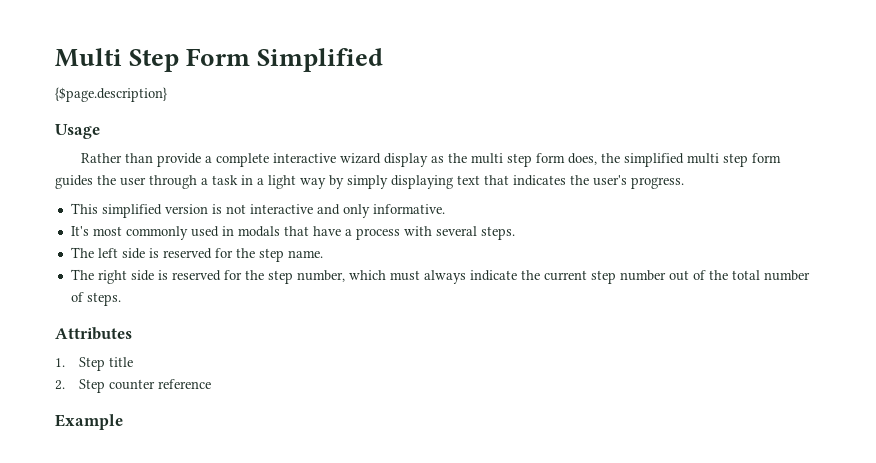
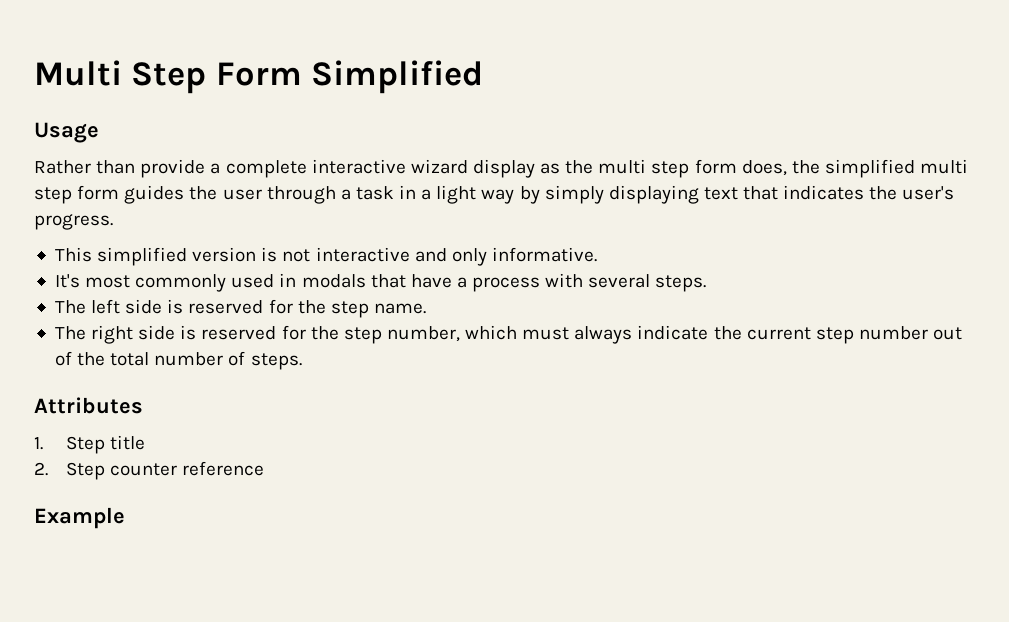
[55,87,167,102] // {$page.description} -> (483, 77) none

